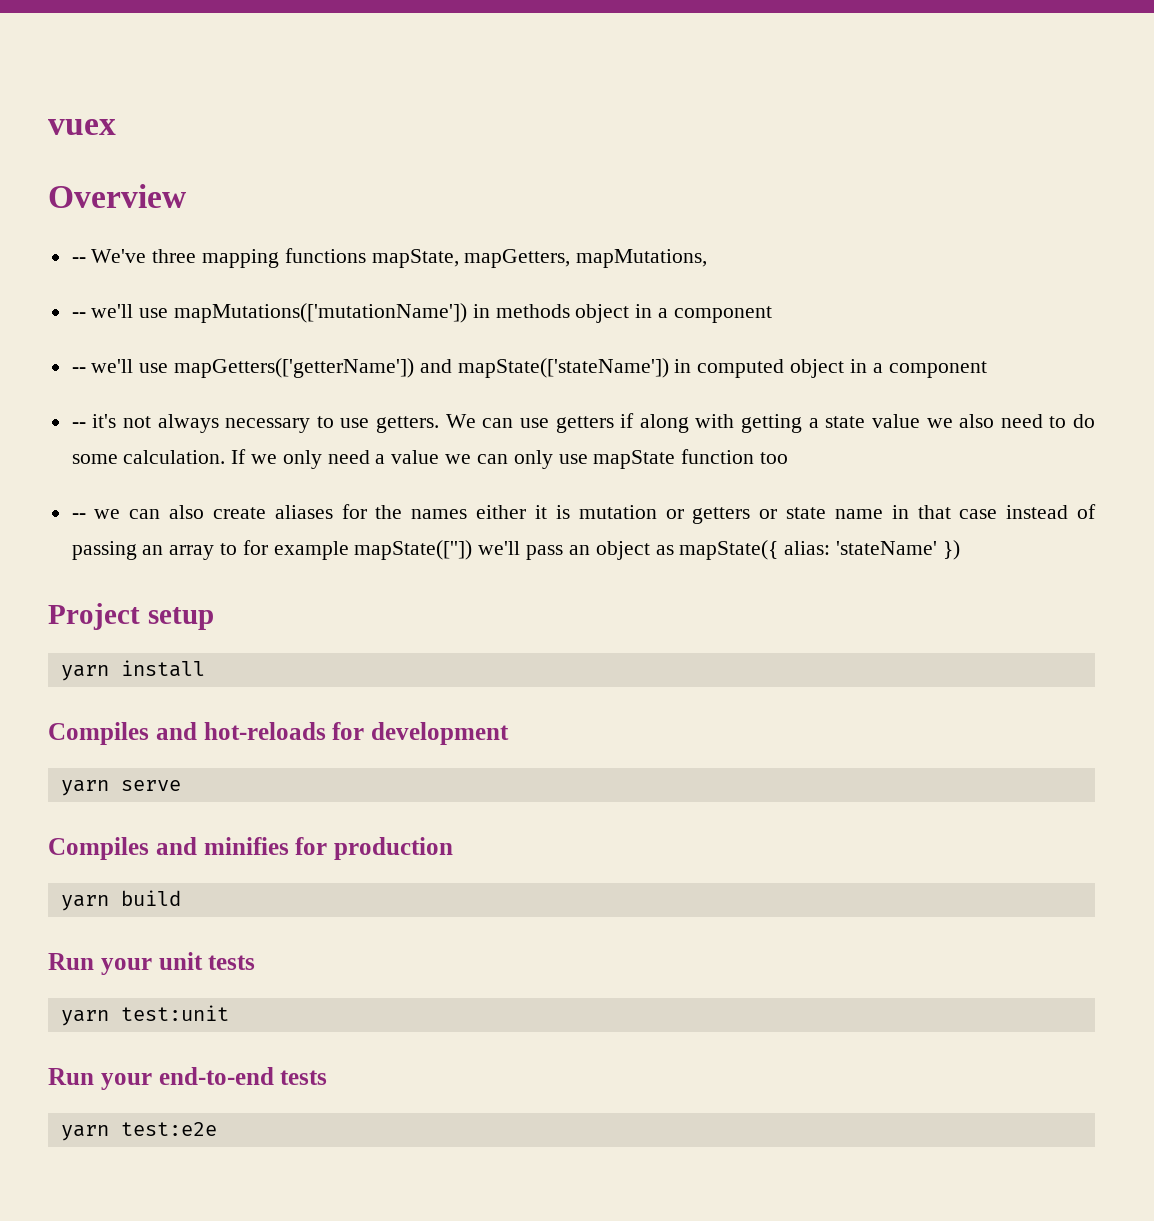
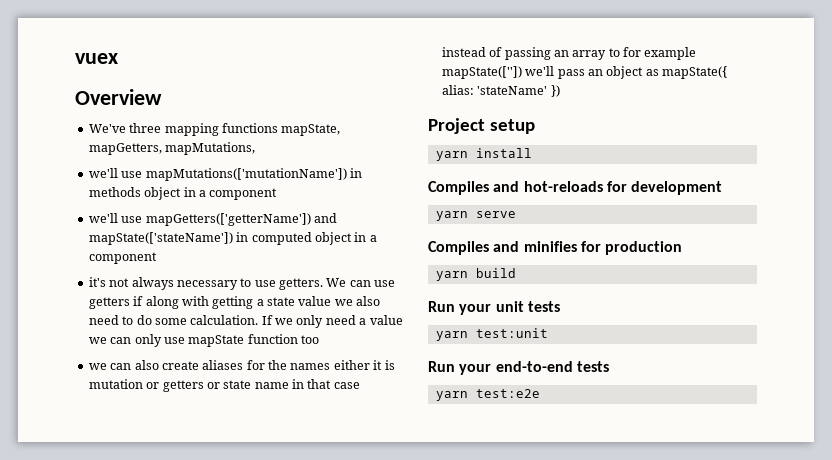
[71,257,86,263] -- -> (162, 97) none
[71,312,86,318] -- -> (256, 148) none
[71,367,86,373] -- -> (278, 194) none
[71,422,86,428] -- -> (157, 258) none
[71,513,86,519] -- -> (319, 339) none

